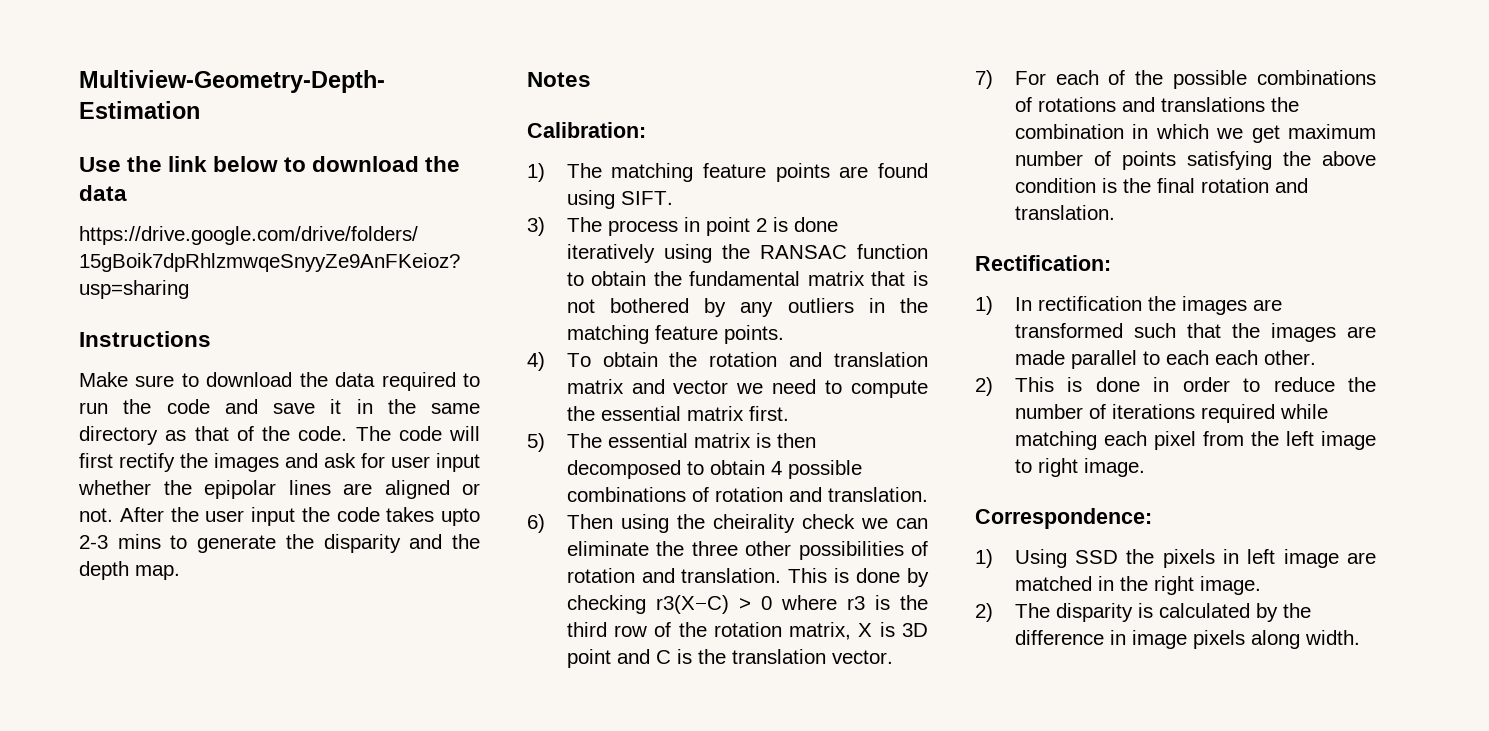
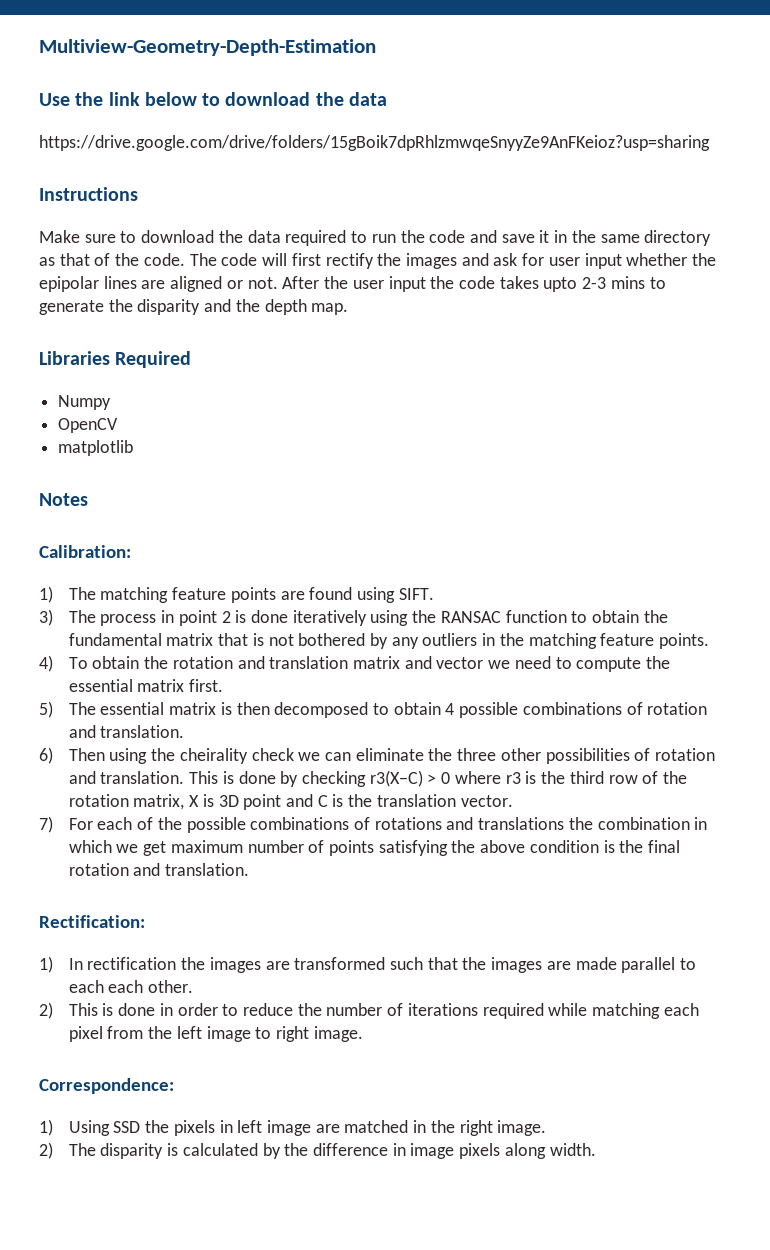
(180, 572) none -> [39,351,192,368] [58,395,112,410] [58,418,119,433] [58,440,134,456] // Libraries Required // Numpy // OpenCV // matplotlib

